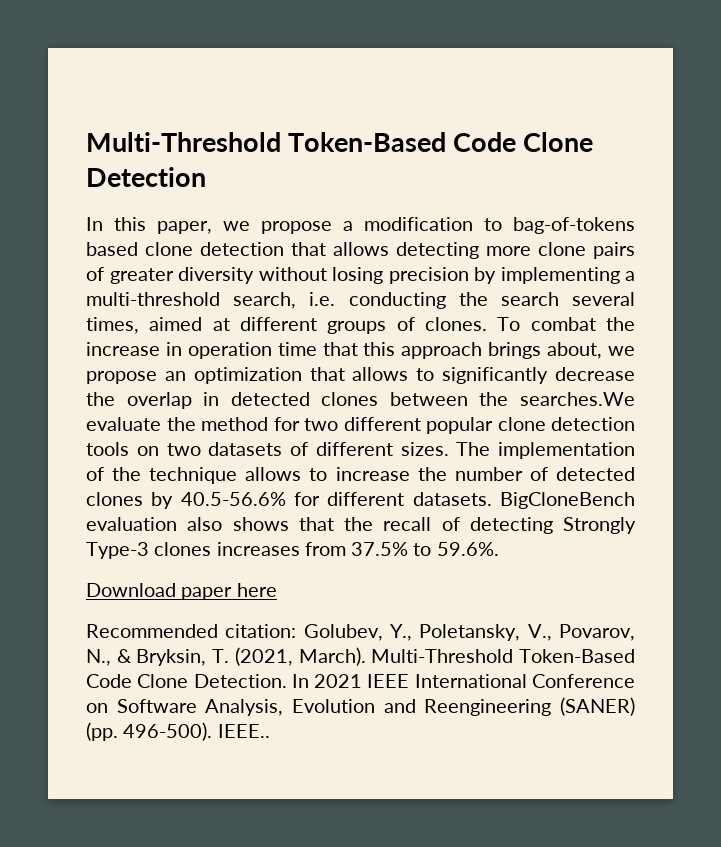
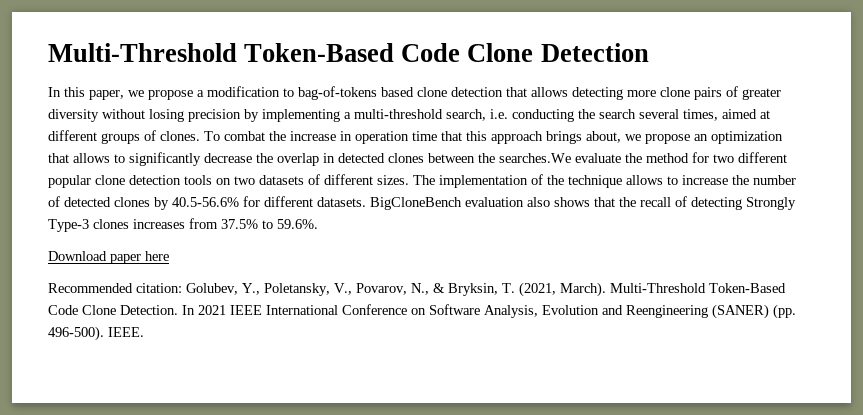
[217,724,270,738] IEEE.. -> [108,327,144,337] IEEE.

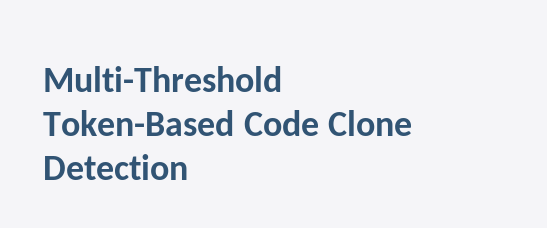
[48,86,781,100] [48,109,770,122] [48,130,783,144] [48,152,787,166] [48,174,796,188] [48,196,796,210] [48,218,318,232] [48,251,169,264] [48,282,786,297] [48,304,796,319] [48,326,144,341] // In this paper, we propose a modification to bag-of-tokens based clone detection that allows detecting more clone pairs of greater diversity without losing precision by implementing a multi-threshold search, i.e. conducting the search several times, aimed at different groups of clones. To combat the increase in operation time that this approach brings about, we propose an optimization that allows to significantly decrease the overlap in detected clones between the searches.We evaluate the method for two different popular clone detection tools on two datasets of different sizes. The implementation of the technique allows to increase the number of detected clones by 40.5-56.6% for different datasets. BigCloneBench evaluation also shows that the recall of detecting Strongly Type-3 clones increases from 37.5% to 59.6%. // Download paper here // Recommended citation: Golubev, Y., Poletansky, V., Povarov, N., & Bryksin, T. (2021, March). Multi-Threshold Token-Based Code Clone Detection. In 2021 IEEE International Conference on Software Analysis, Evolution and Reengineering (SANER) (pp. 496-500). IEEE. -> (188, 167) none

